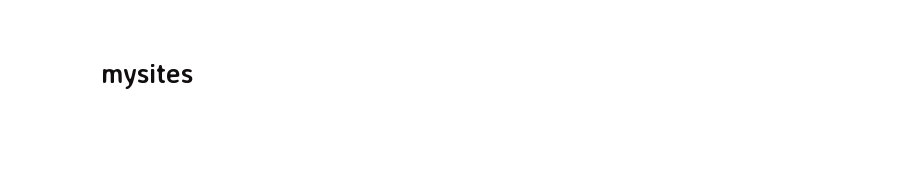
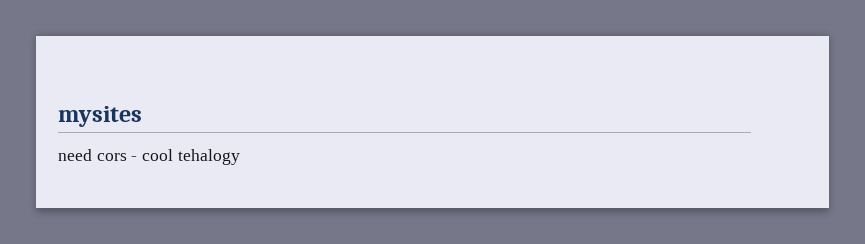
(193, 76) none -> [58,149,240,165] // need cors - cool tehalogy

